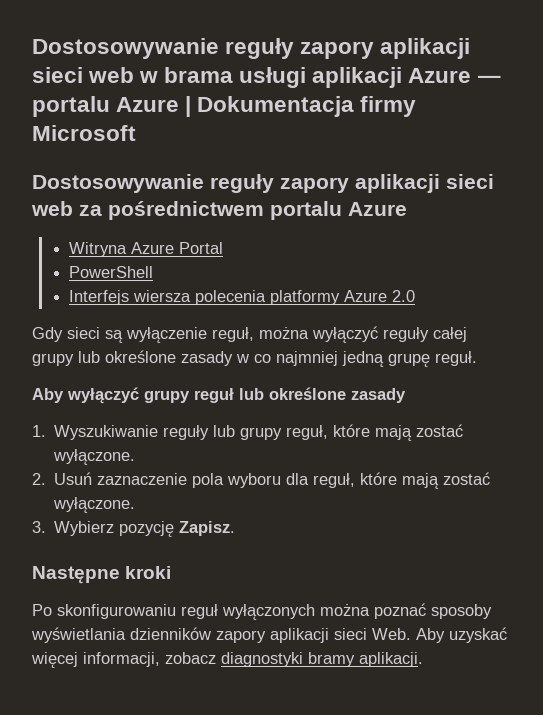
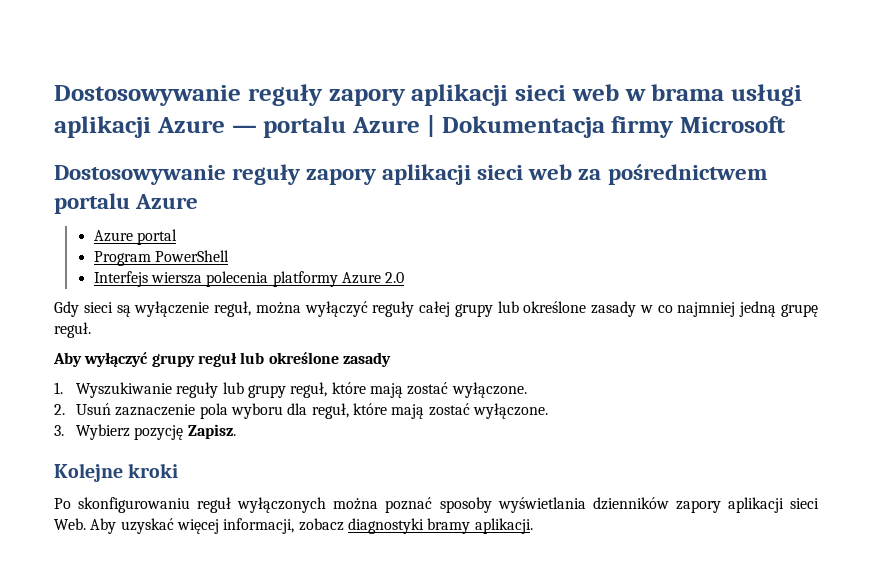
[68,242,223,257] Witryna Azure Portal // -> [93,229,178,245] [93,251,151,266] Azure portal // Program
[32,566,120,584] Następne -> [54,463,123,482] Kolejne

